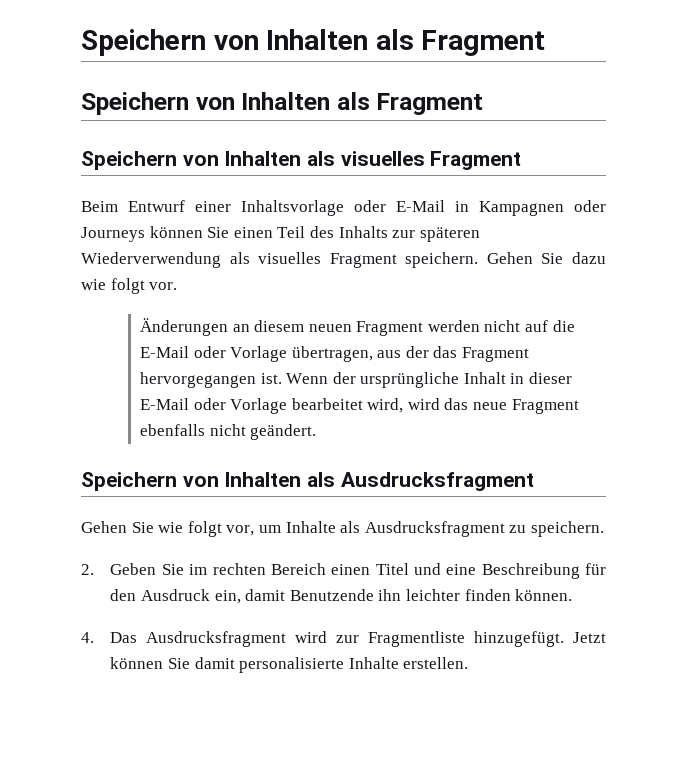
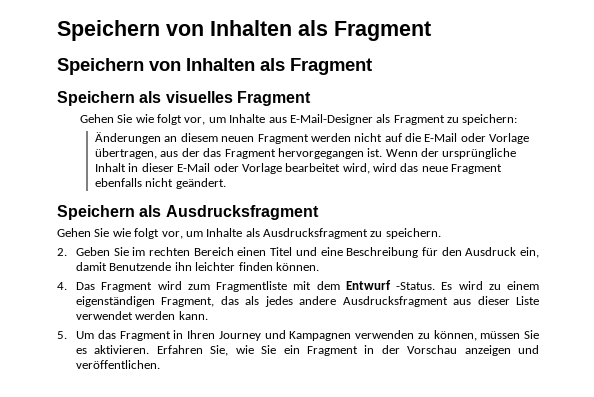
[182,151,302,166] von Inhalten -> (135, 98) none
[81,200,606,216] [81,226,480,242] [81,252,606,268] [81,278,178,294] Beim Entwurf einer Inhaltsvorlage oder E-Mail in Kampagnen oder Journeys können Sie einen Teil des Inhalts zur späteren Wiederverwendung als visuelles Fragment speichern. Gehen Sie dazu wie folgt vor. -> [79,114,518,125] Gehen Sie wie folgt vor, um Inhalte aus E-Mail-Designer als Fragment zu speichern:
[182,472,302,487] von Inhalten -> (135, 212) none
[146,631,606,647] [110,657,469,673] Ausdrucksfragment wird zur Fragmentliste hinzugefügt. Jetzt können Sie damit personalisierte Inhalte erstellen. -> [101,280,539,292] [76,296,540,307] [76,311,208,320] [57,330,539,341] [76,345,540,356] [76,360,161,369] Fragment wird zum Fragmentliste mit dem Entwurf -Status. Es wird zu einem eigenständigen Fragment, das als jedes andere Ausdrucksfragment aus dieser Liste verwendet werden kann. // 5. Um das Fragment in Ihren Journey und Kampagnen verwenden zu können, müssen Sie es aktivieren. Erfahren Sie, wie Sie ein Fragment in der Vorschau anzeigen und veröffentlichen.

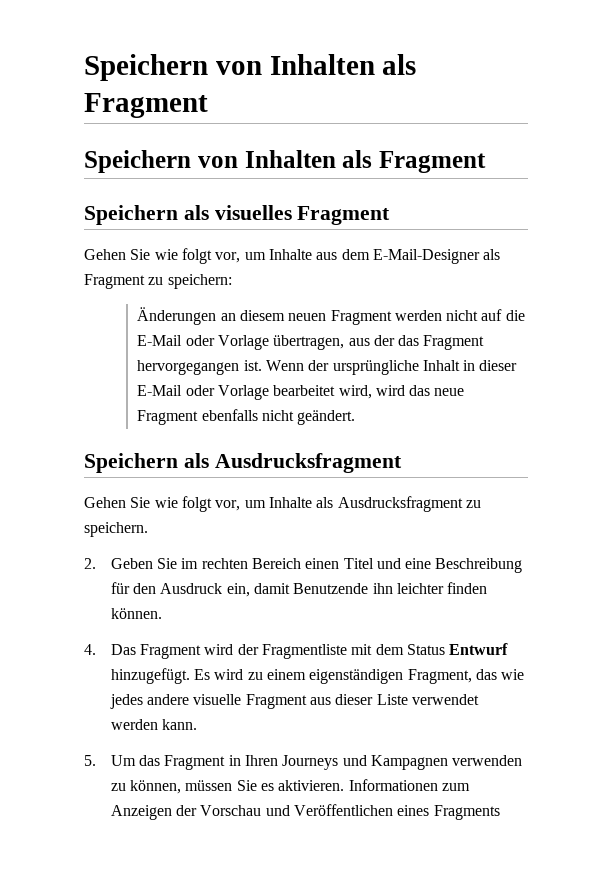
(287, 120) none -> [341,249,370,260] dem
[187,284,210,290] zum -> [237,644,259,655] der
[345,280,436,290] Entwurf -Status. -> [406,643,509,655] [110,668,190,684] Status Entwurf hinzugefügt.
[245,296,260,305] als -> [501,669,525,680] wie
[342,296,448,307] Ausdrucksfragment -> [193,694,307,709] visuelle Fragment
[218,331,261,341] Journey -> [282,755,339,770] Journeys
[156,345,540,356] [76,360,161,369] Erfahren Sie, wie Sie ein Fragment in der Vorschau anzeigen und veröffentlichen. -> [348,779,470,791] [110,804,500,820] Informationen zum Anzeigen der Vorschau und Veröffentlichen eines Fragments

